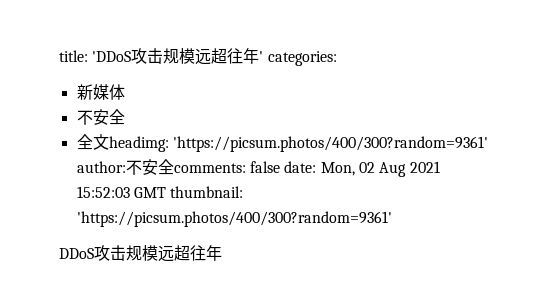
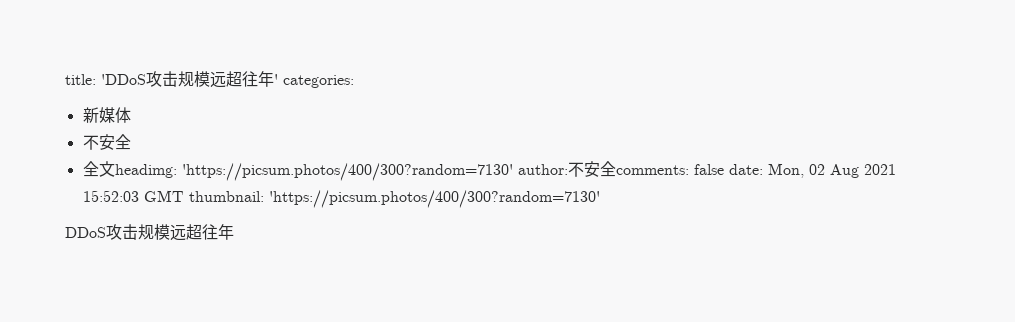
[172,136,488,152] 'https://picsum.photos/400/300?random=9361' -> [181,163,513,181] 'https://picsum.photos/400/300?random=7130'
[76,211,392,227] 'https://picsum.photos/400/300?random=9361' -> [268,190,600,208] 'https://picsum.photos/400/300?random=7130'

